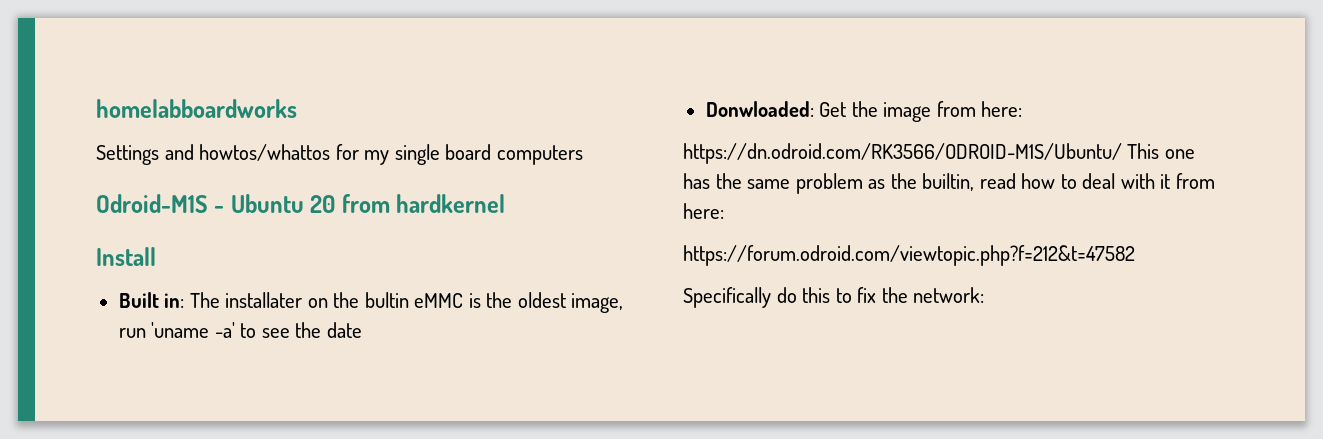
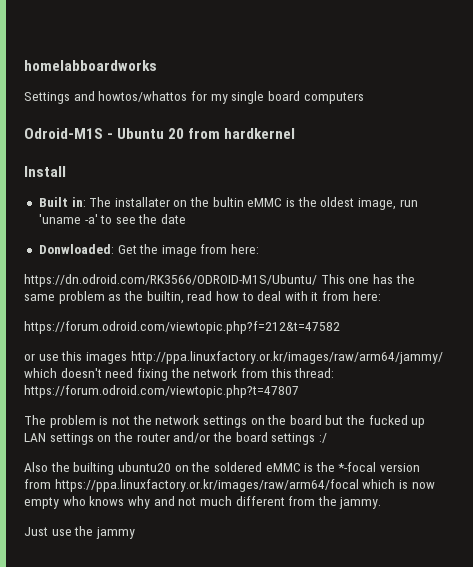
[683,287,985,308] Specifically do this to fix the network: -> [24,351,443,364] [24,368,335,381] [24,385,299,398] [24,415,426,428] [24,432,327,445] [24,462,421,475] [24,479,435,492] [24,496,382,509] [24,526,135,539] or use this images http://ppa.linuxfactory.or.kr/images/raw/arm64/jammy/ which doesn't need fixing the network from this thread: https://forum.odroid.com/viewtopic.php?t=47807 // The problem is not the network settings on the board but the fucked up LAN settings on the router and/or the board settings :/ // Also the builting ubuntu20 on the soldered eMMC is the *-focal version from https://ppa.linuxfactory.or.kr/images/raw/arm64/focal which is now empty who knows why and not much different from the jammy. // Just use the jammy

